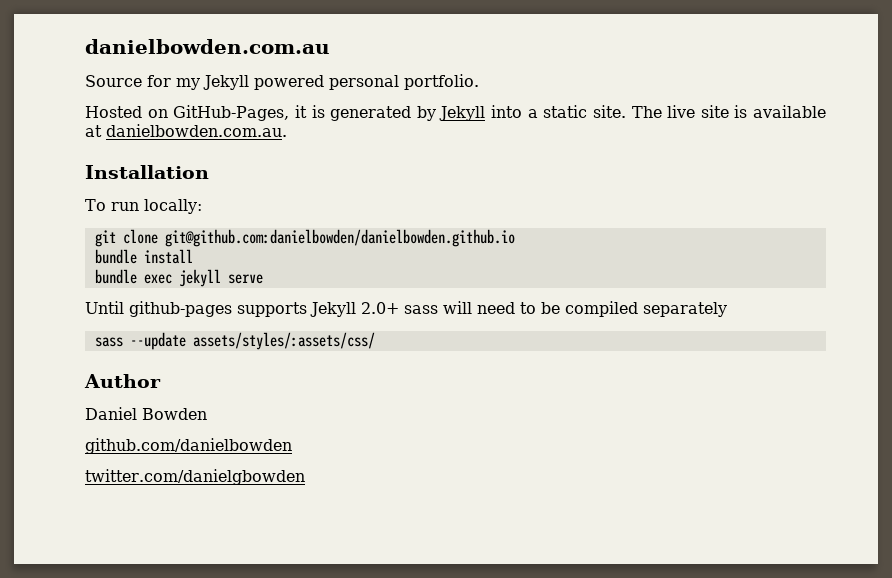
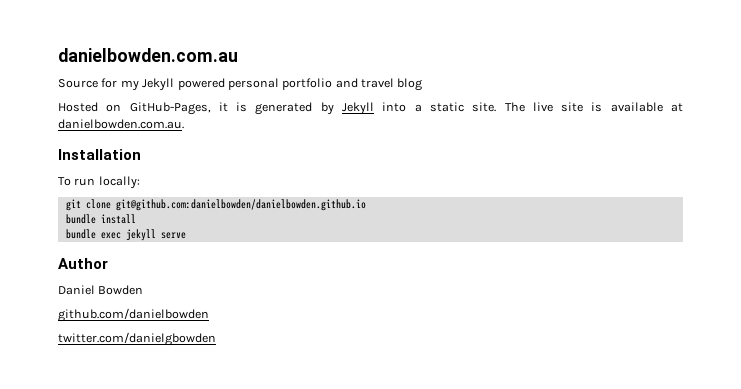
[404,74,479,90] portfolio. -> [282,78,423,91] portfolio and travel blog
[85,301,727,317] [94,332,375,350] // Until github-pages supports Jekyll 2.0+ sass will need to be compiled separately // sass --update assets/styles/:assets/css/ -> (186, 235) none

